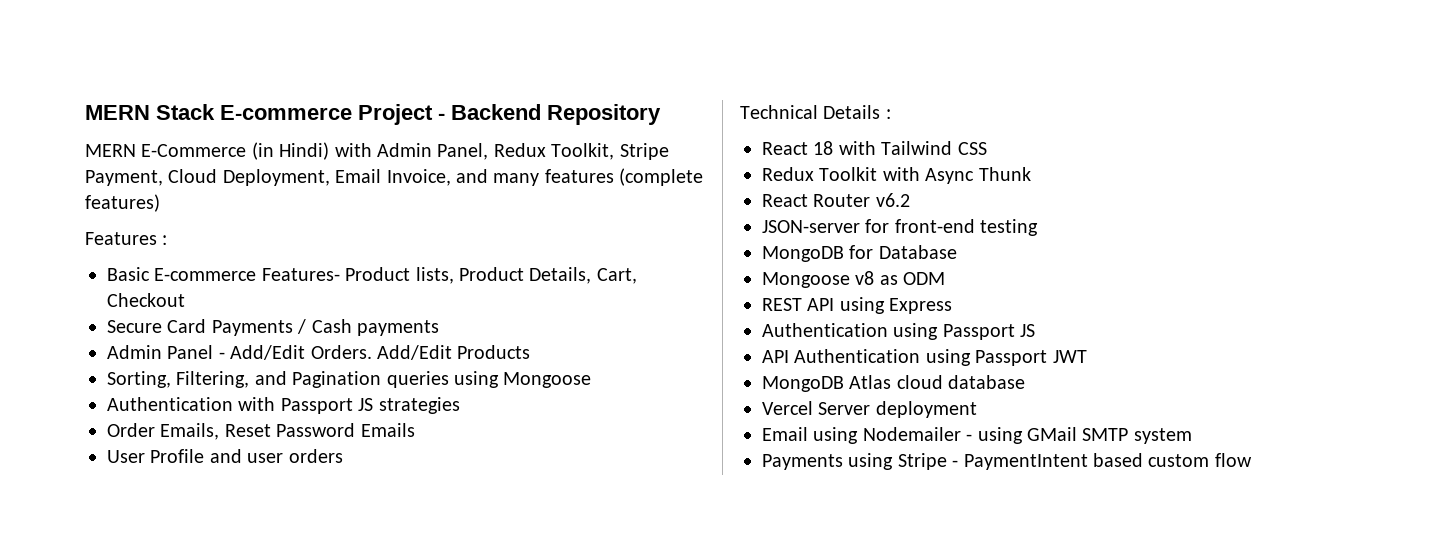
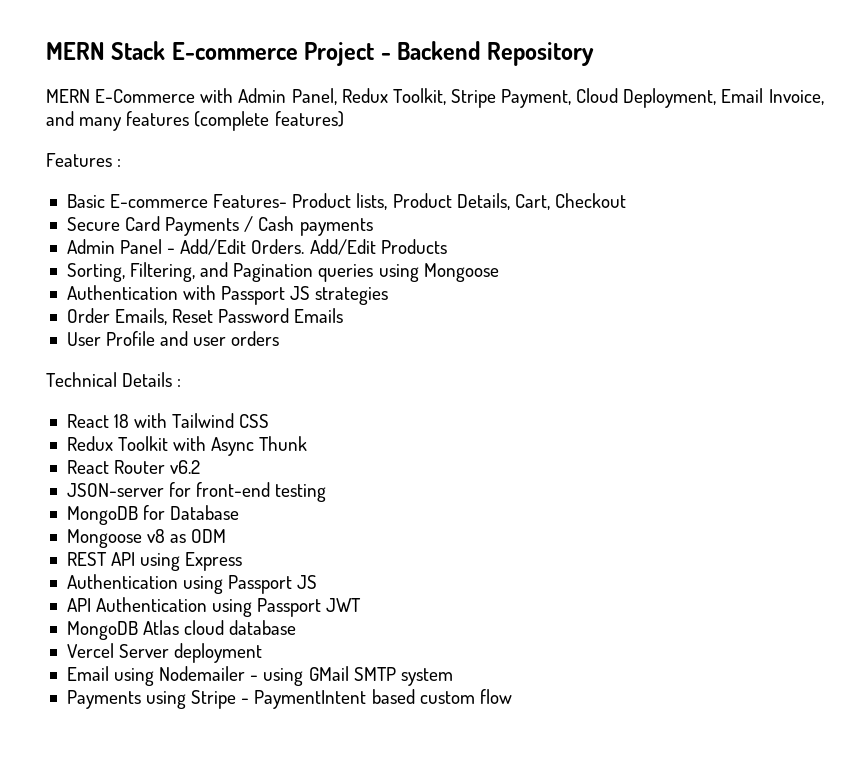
[251,142,330,160] (in Hindi) -> (196, 96) none

